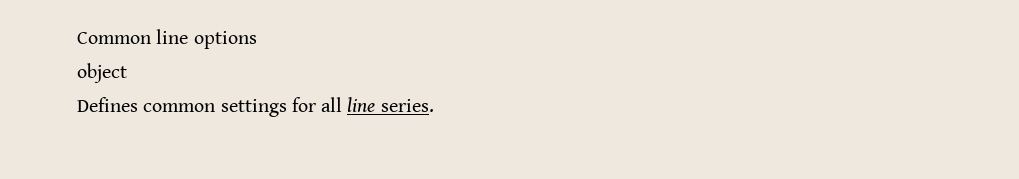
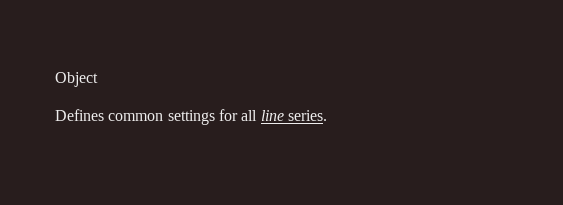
[77,29,257,49] [77,63,127,83] Common line options // object -> [55,72,98,87] Object

